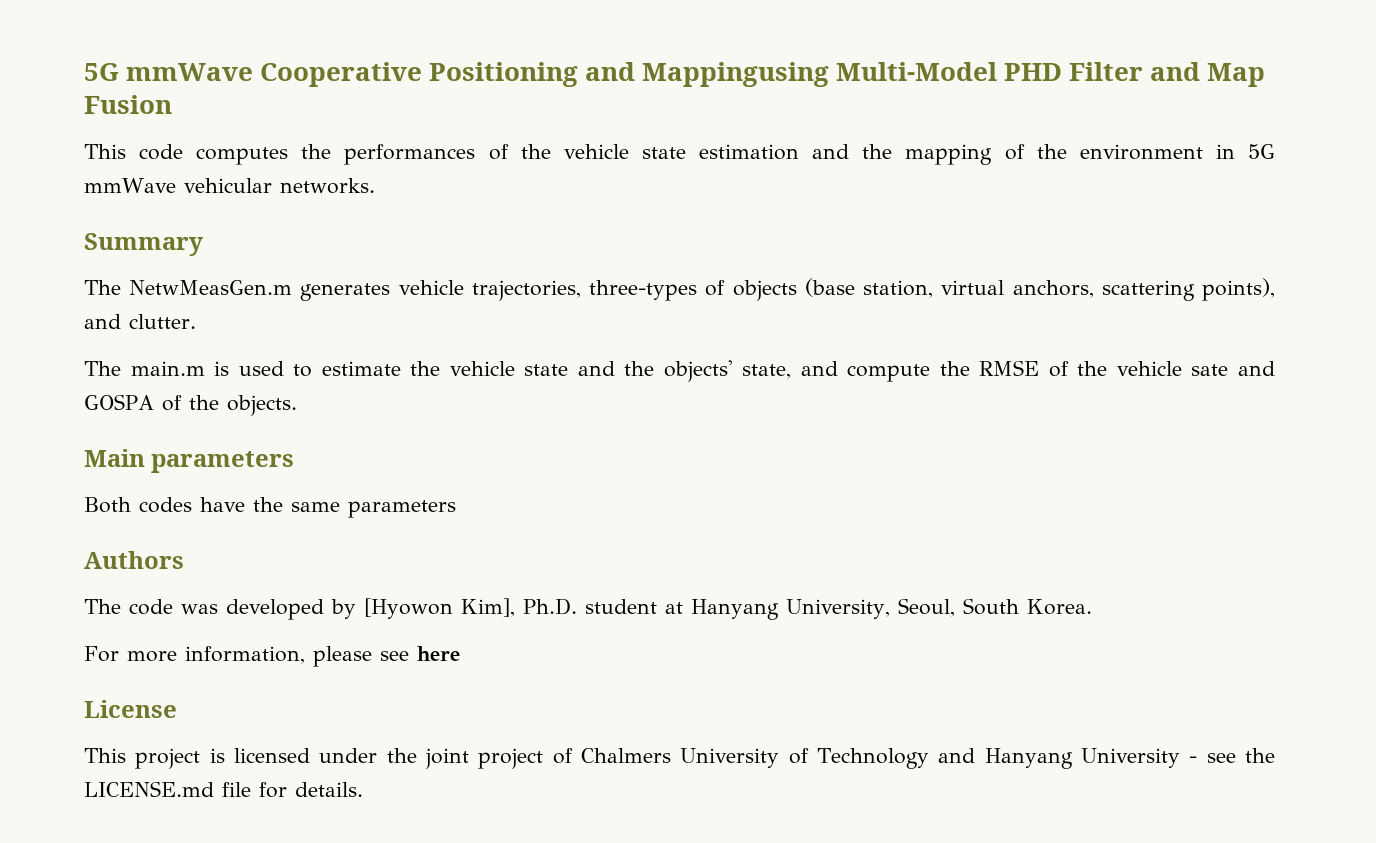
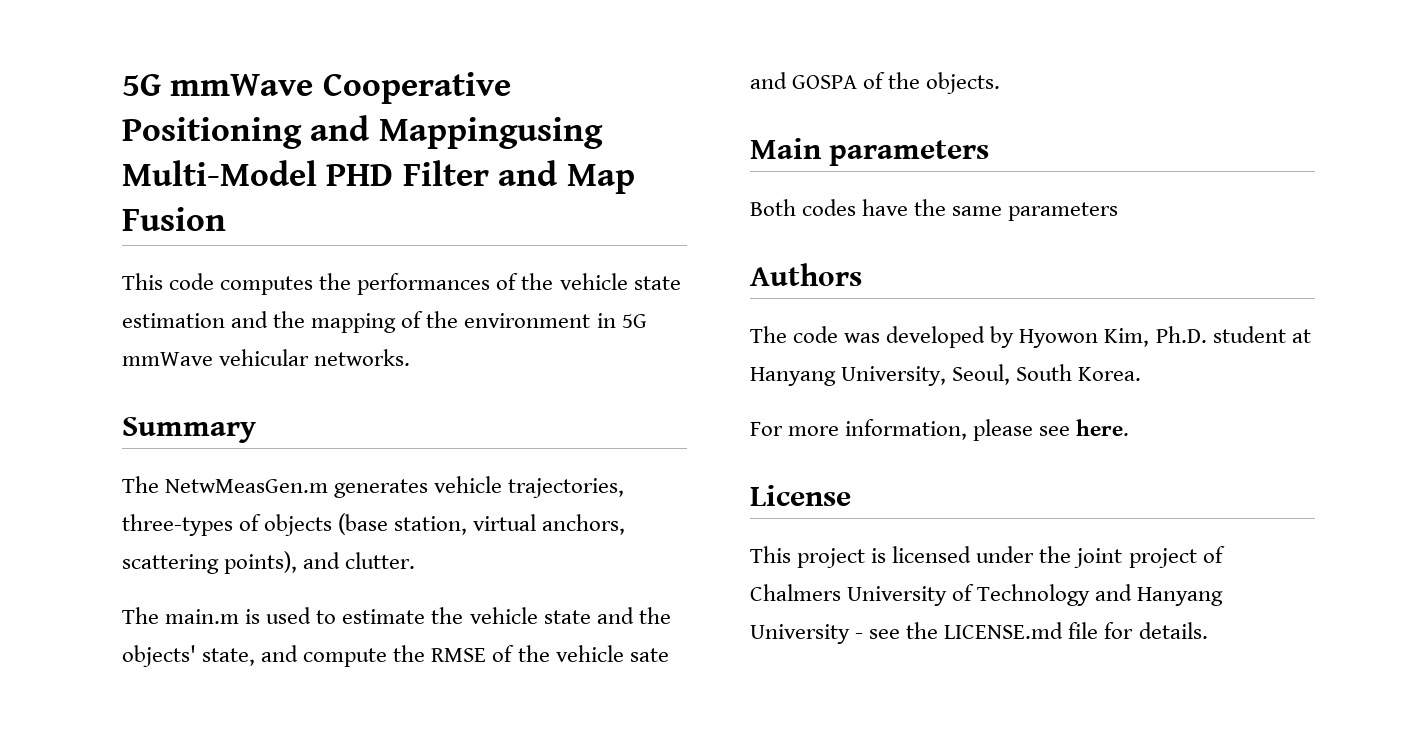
[364,598,515,619] [Hyowon Kim], -> [1019,328,1150,348] Hyowon Kim,
[417,646,460,661] here -> [1076,419,1130,436] here.

